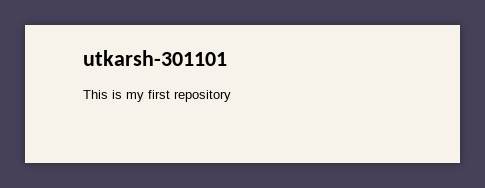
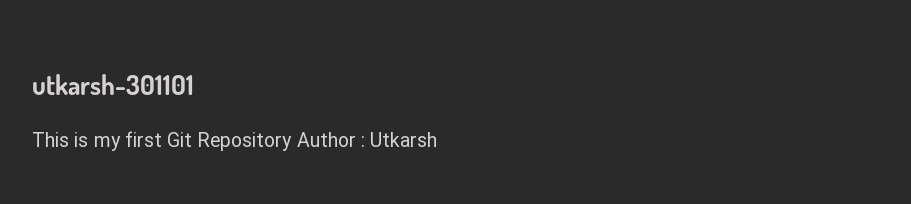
[174,90,231,102] repository -> [167,132,438,151] Git Repository Author : Utkarsh

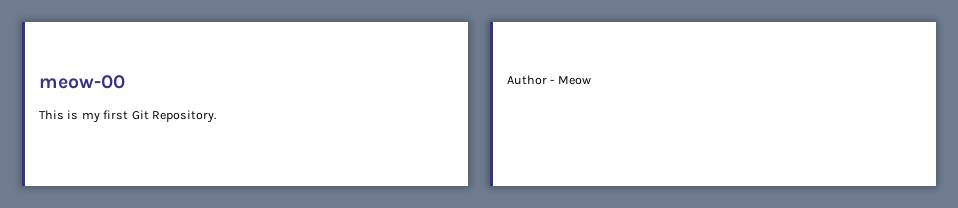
[32,74,194,95] utkarsh-301101 -> [39,75,125,89] meow-00
[197,132,438,151] Repository Author : Utkarsh -> [151,110,216,123] [507,75,591,85] Repository. // Author - Meow

